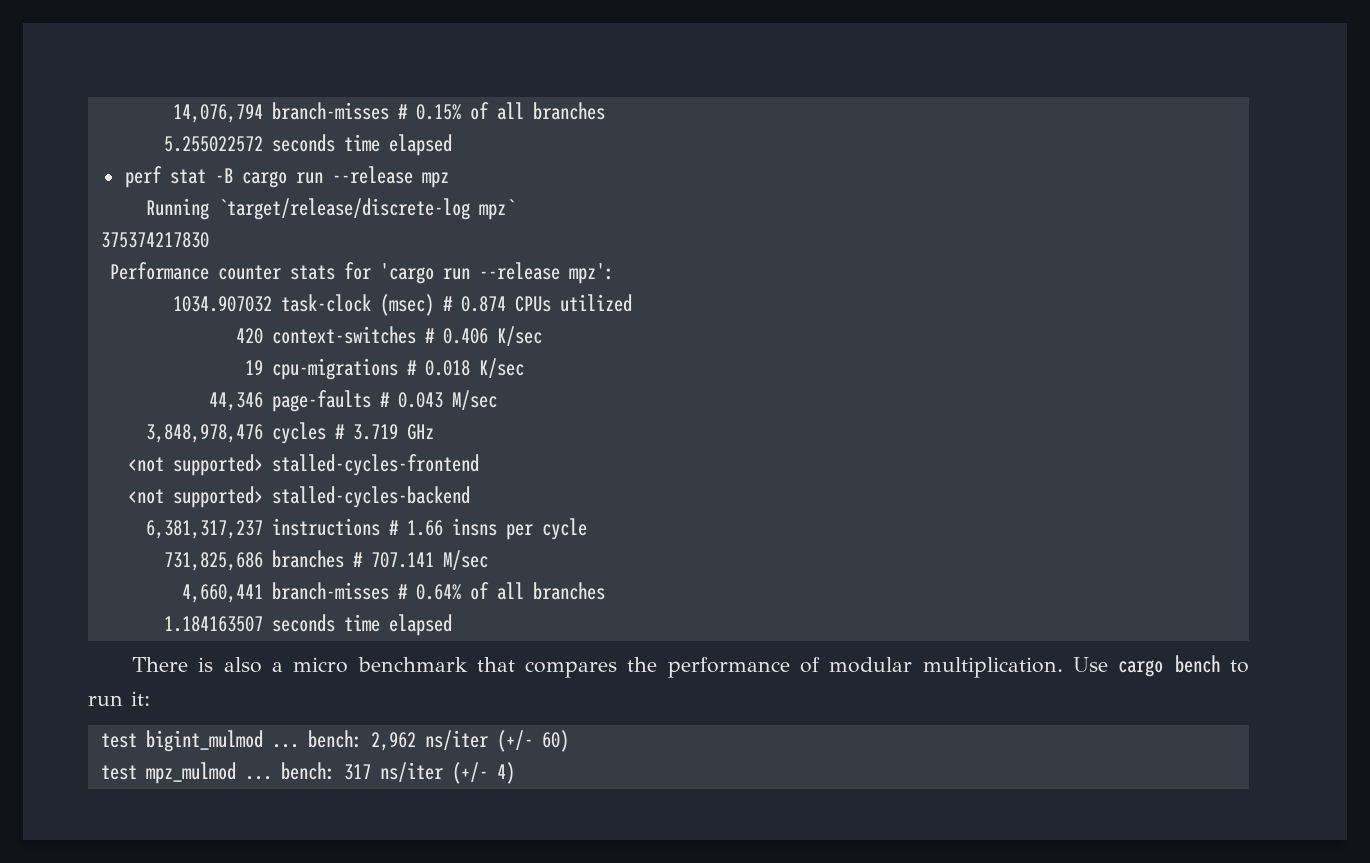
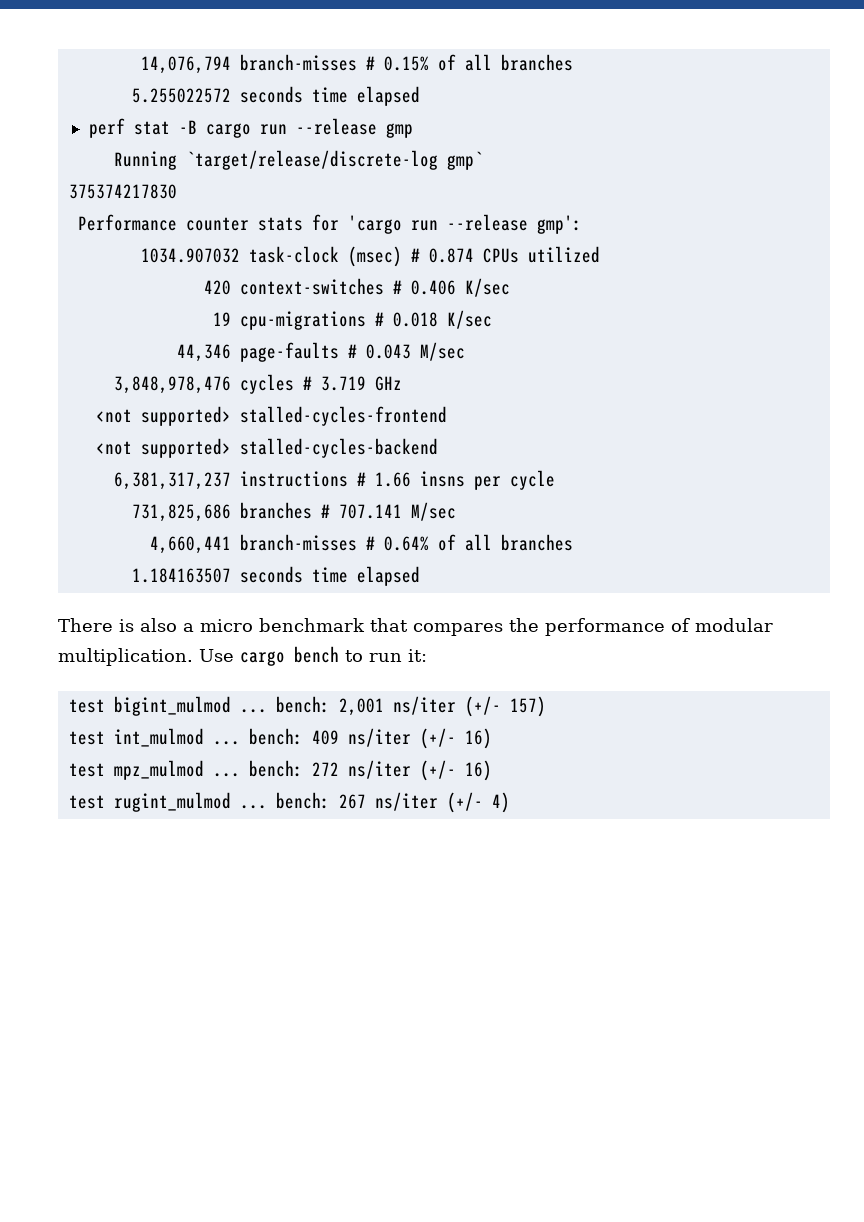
[421,172,449,188] mpz -> [385,123,413,138] gmp
[478,199,515,220] mpz` -> [446,151,483,170] gmp`
[568,263,614,284] mpz': -> [536,215,582,234] gmp':
[370,730,569,752] [100,762,371,784] 2,962 ns/iter (+/- 60) // test mpz_mulmod ... bench: 317 -> [338,696,546,717] [68,728,492,749] [68,760,492,781] [68,792,366,812] 2,001 ns/iter (+/- 157) // test int_mulmod ... bench: 409 ns/iter (+/- 16) // test mpz_mulmod ... bench: 272 ns/iter (+/- 16) // test rugint_mulmod ... bench: 267

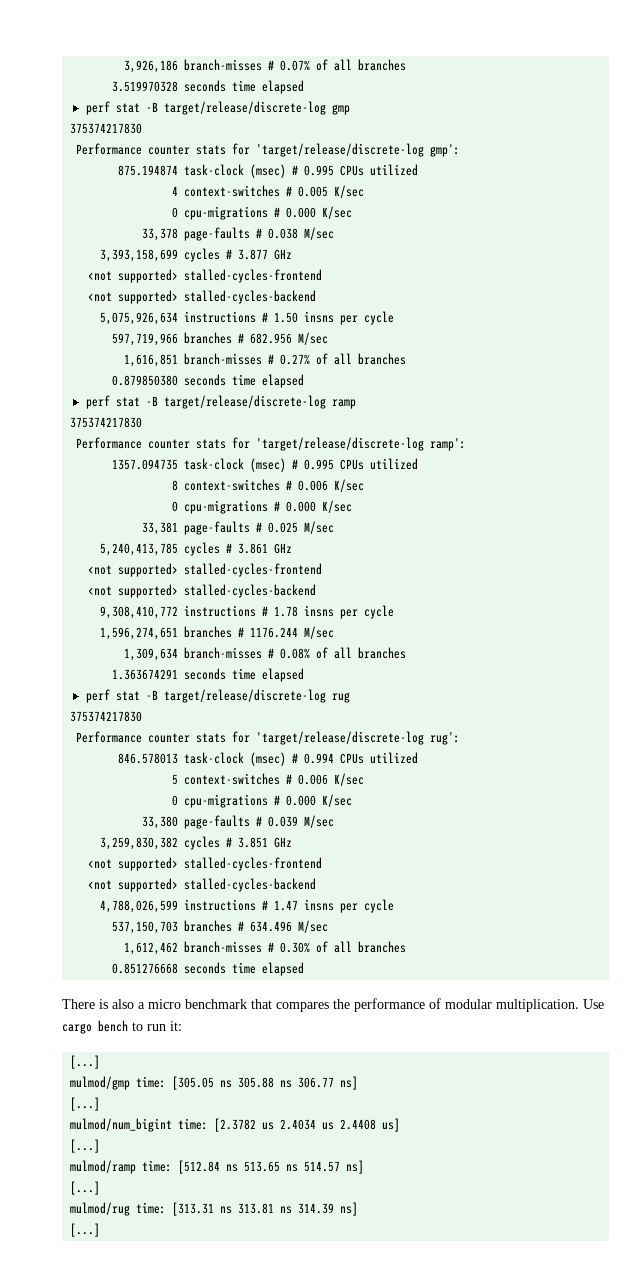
[140,54,573,74] [131,86,420,106] [88,118,413,138] [113,150,483,170] [68,184,177,199] [77,214,528,234] 14,076,794 branch-misses # 0.15% of all branches // 5.255022572 seconds time elapsed // perf stat -B cargo run --release gmp // Running `target/release/discrete-log gmp` // 375374217830 // Performance counter stats for 'cargo run --release -> [124,59,407,73] [112,80,305,94] [85,101,350,115] [70,123,143,134] [76,143,425,157] 3,926,186 branch-misses # 0.07% of all branches // 3.519970328 seconds time elapsed // perf stat -B target/release/discrete-log gmp // 375374217830 // Performance counter stats for 'target/release/discrete-log
[140,246,600,267] [203,278,510,297] [212,310,492,330] [176,342,465,362] [113,374,402,394] [95,406,447,426] [95,438,438,458] [113,470,555,490] [131,502,456,522] [149,534,573,554] [131,568,231,583] 1034.907032 task-clock (msec) # 0.874 CPUs utilized // 420 context-switches # 0.406 K/sec // 19 cpu-migrations # 0.018 K/sec // 44,346 page-faults # 0.043 M/sec // 3,848,978,476 cycles # 3.719 GHz // <not supported> stalled-cycles-frontend // <not supported> stalled-cycles-backend // 6,381,317,237 instructions # 1.66 insns per cycle // 731,825,686 branches # 707.141 M/sec // 4,660,441 branch-misses # 0.64% of all branches // 1.184163507 -> [118,164,419,178] [172,185,365,198] [172,206,353,220] [142,227,335,241] [100,248,293,262] [88,269,323,283] [88,290,317,304] [100,311,395,325] [112,332,329,346] [124,353,407,367] [112,374,305,388] [85,395,356,409] [70,417,143,428] [76,437,467,451] [112,458,419,472] [172,479,365,492] [172,500,353,514] [142,521,335,535] [100,542,293,556] [88,563,323,577] [88,584,317,598] [100,605,395,619] [100,626,335,640] [124,647,407,661] [112,668,305,682] [85,689,350,703] [70,711,143,722] [76,731,461,745] [118,752,419,766] [172,773,365,786] [172,794,353,808] [142,815,335,829] [100,836,293,850] [88,857,323,871] [88,878,317,892] [100,899,395,913] [112,920,329,934] [124,941,407,955] [112,963,179,974] 875.194874 task-clock (msec) # 0.995 CPUs utilized // 4 context-switches # 0.005 K/sec // 0 cpu-migrations # 0.000 K/sec // 33,378 page-faults # 0.038 M/sec // 3,393,158,699 cycles # 3.877 GHz // <not supported> stalled-cycles-frontend // <not supported> stalled-cycles-backend // 5,075,926,634 instructions # 1.50 insns per cycle // 597,719,966 branches # 682.956 M/sec // 1,616,851 branch-misses # 0.27% of all branches // 0.879850380 seconds time elapsed // perf stat -B target/release/discrete-log ramp // 375374217830 // Performance counter stats for 'target/release/discrete-log ramp': // 1357.094735 task-clock (msec) # 0.995 CPUs utilized // 8 context-switches # 0.006 K/sec // 0 cpu-migrations # 0.000 K/sec // 33,381 page-faults # 0.025 M/sec // 5,240,413,785 cycles # 3.861 GHz // <not supported> stalled-cycles-frontend // <not supported> stalled-cycles-backend // 9,308,410,772 instructions # 1.78 insns per cycle // 1,596,274,651 branches # 1176.244 M/sec // 1,309,634 branch-misses # 0.08% of all branches // 1.363674291 seconds time elapsed // perf stat -B target/release/discrete-log rug // 375374217830 // Performance counter stats for 'target/release/discrete-log rug': // 846.578013 task-clock (msec) # 0.994 CPUs utilized // 5 context-switches # 0.006 K/sec // 0 cpu-migrations # 0.000 K/sec // 33,380 page-faults # 0.039 M/sec // 3,259,830,382 cycles # 3.851 GHz // <not supported> stalled-cycles-frontend // <not supported> stalled-cycles-backend // 4,788,026,599 instructions # 1.47 insns per cycle // 537,150,703 branches # 634.496 M/sec // 1,612,462 branch-misses # 0.30% of all branches // 0.851276668
[68,696,546,717] [68,728,492,749] [68,760,492,781] [68,792,510,813] test bigint_mulmod ... bench: 2,001 ns/iter (+/- 157) // test int_mulmod ... bench: 409 ns/iter (+/- 16) // test mpz_mulmod ... bench: 272 ns/iter (+/- 16) // test rugint_mulmod ... bench: 267 ns/iter (+/- 4) -> [70,1055,101,1069] [70,1076,359,1090] [70,1097,101,1111] [70,1118,401,1132] [70,1139,101,1153] [70,1160,365,1174] [70,1181,101,1195] [70,1202,359,1216] [70,1223,101,1237] [...] // mulmod/gmp time: [305.05 ns 305.88 ns 306.77 ns] // [...] // mulmod/num_bigint time: [2.3782 us 2.4034 us 2.4408 us] // [...] // mulmod/ramp time: [512.84 ns 513.65 ns 514.57 ns] // [...] // mulmod/rug time: [313.31 ns 313.81 ns 314.39 ns] // [...]

